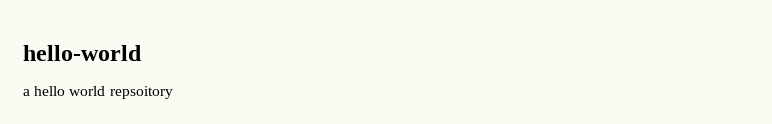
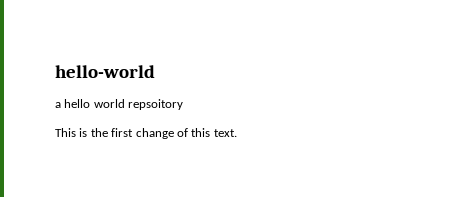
(173, 92) none -> [55,128,237,139] // This is the first change of this text.

